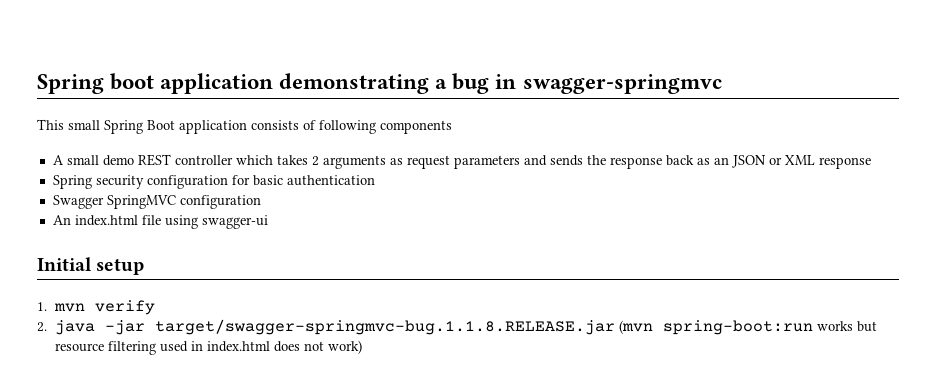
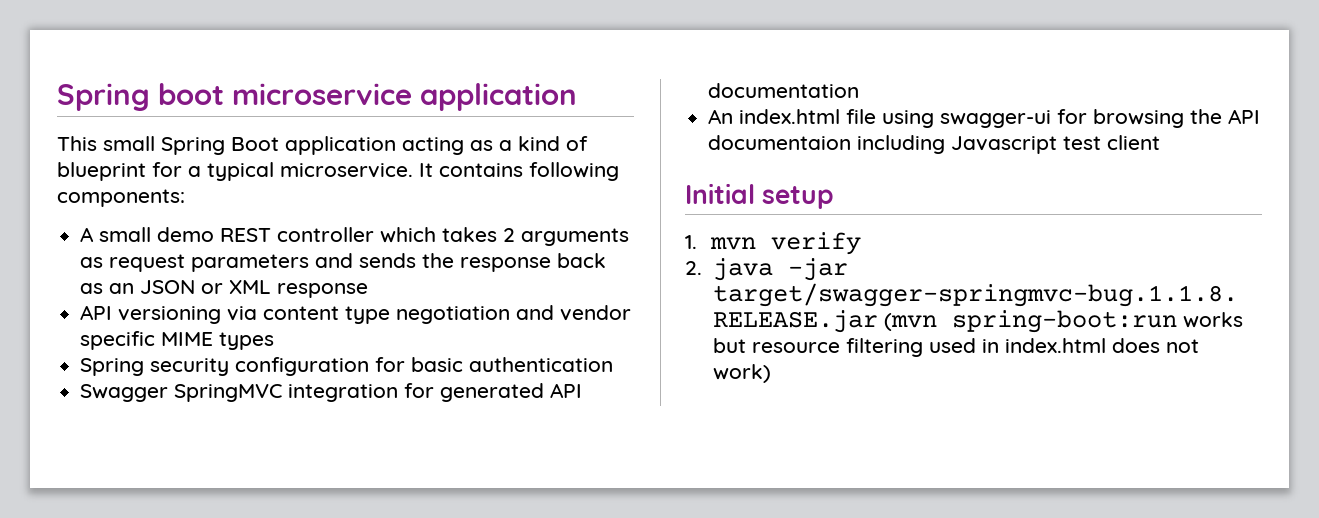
[160,73,722,94] application demonstrating a bug in swagger-springmvc -> [232,83,577,111] microservice application
[251,120,452,134] consists of following components -> [402,136,588,155] [57,162,619,181] [57,189,185,207] acting as a kind of blueprint for a typical microservice. It contains following components:
(871, 163) none -> [80,305,632,324] [80,331,275,350] // API versioning via content type negotiation and vendor specific MIME types
[179,195,261,209] configuration -> [288,383,583,402] [708,83,860,98] integration for generated API documentation
(268, 222) none -> [1057,109,1261,128] [708,135,1161,154] for browsing the API documentaion including Javascript test client

